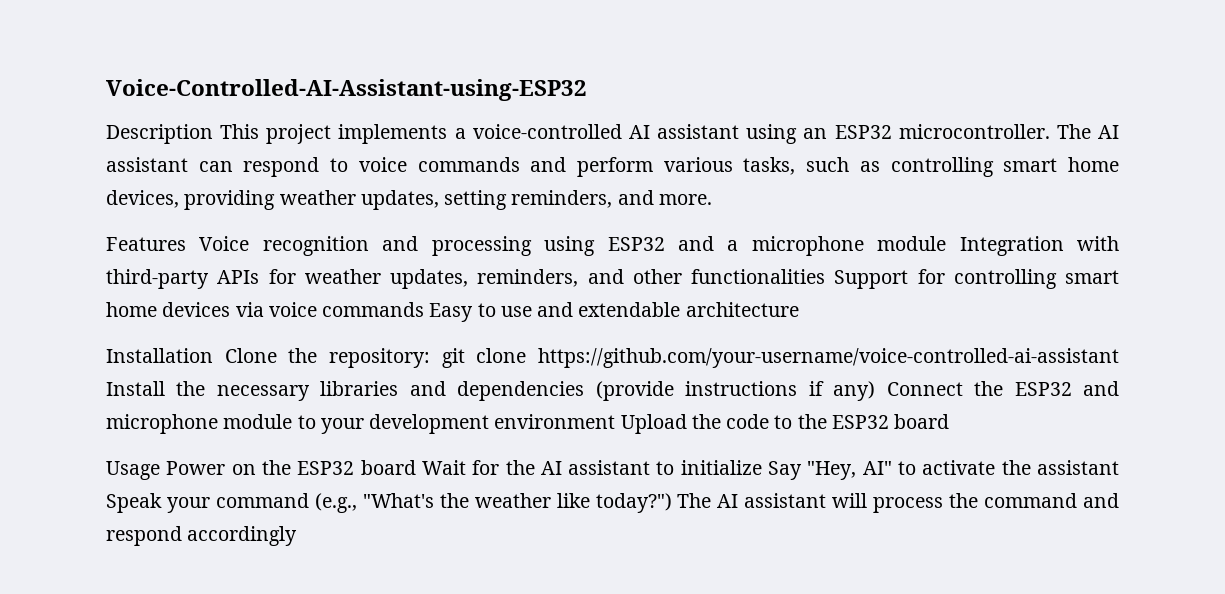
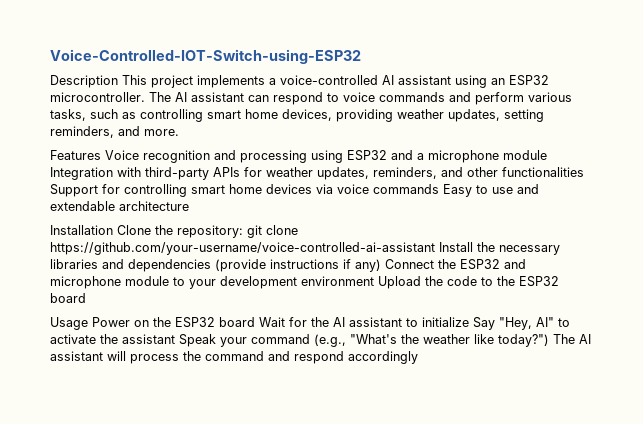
[106,79,587,101] Voice-Controlled-AI-Assistant-using-ESP32 -> [50,49,361,64] Voice-Controlled-IOT-Switch-using-ESP32

